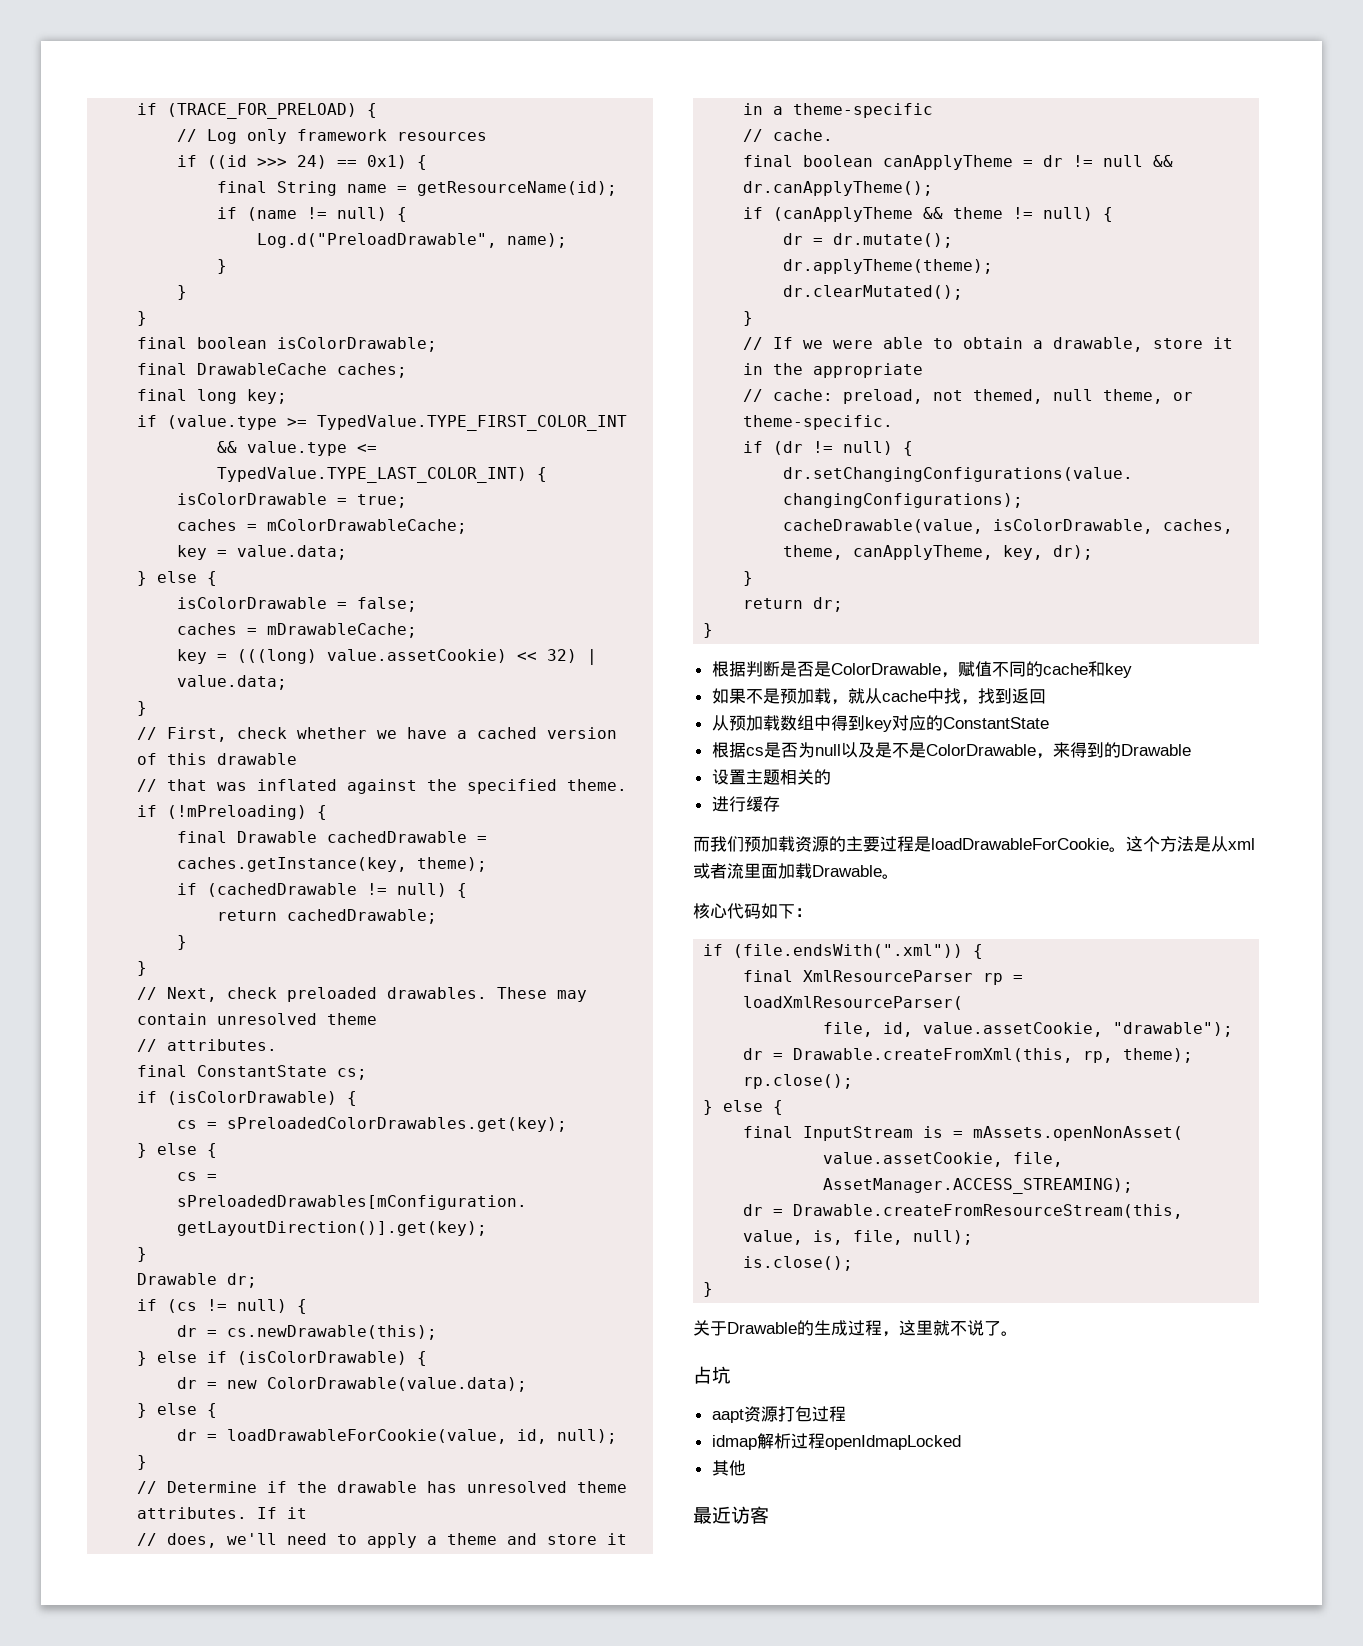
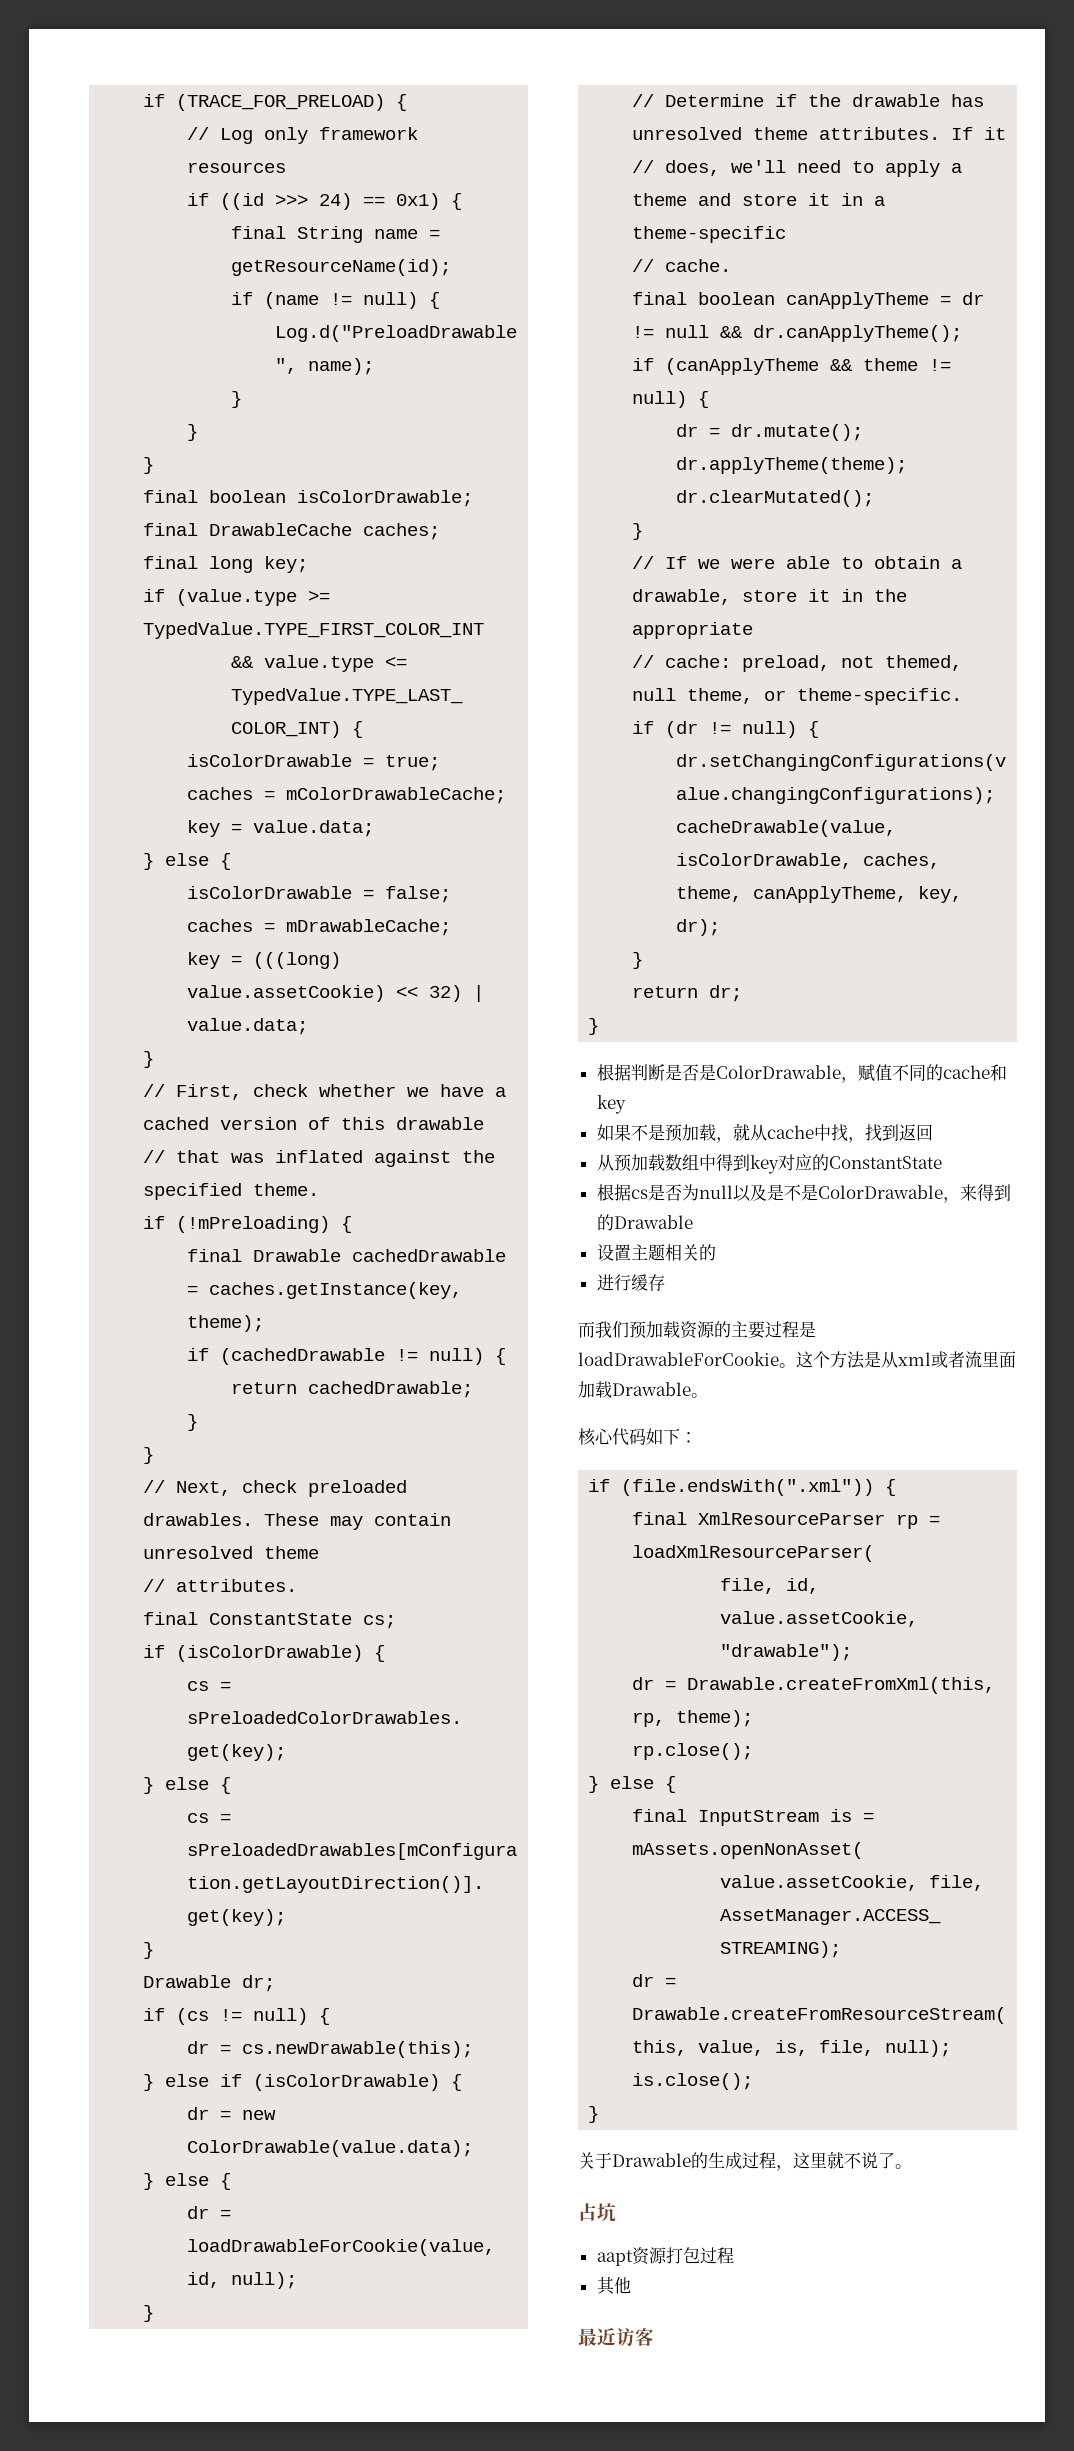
[711,1433,961,1450] // idmap解析过程openIdmapLocked -> (734, 2255) none

